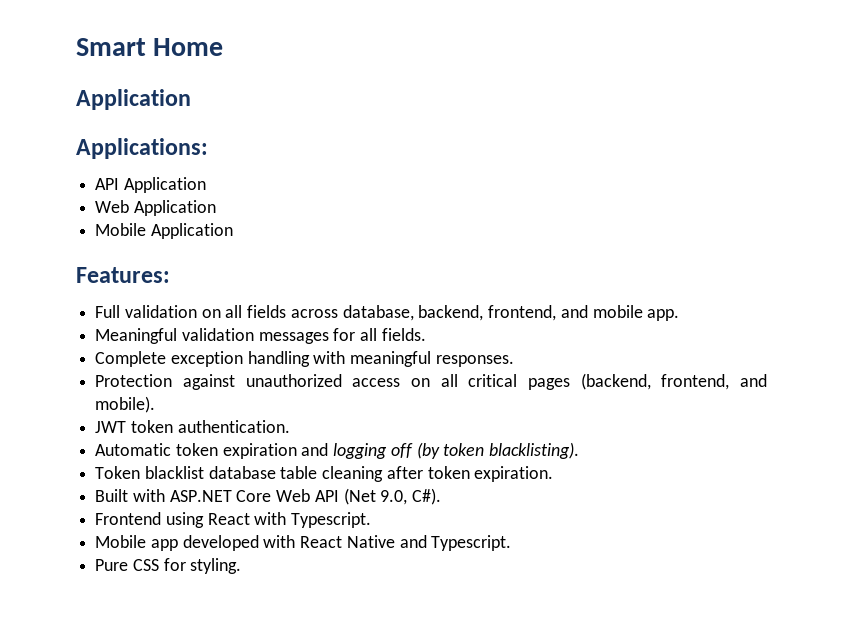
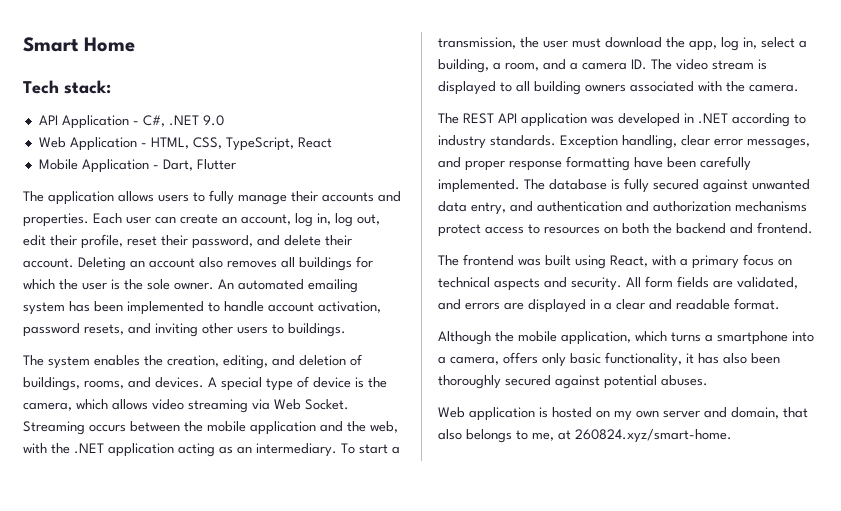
[76,89,191,110] [76,138,208,159] Application // Applications: -> [23,80,111,94] Tech stack:
[95,200,216,216] [95,223,233,239] [76,267,170,283] [95,305,680,321] [95,328,426,344] [95,351,514,367] [95,373,767,390] [95,396,156,413] [95,420,290,433] [95,442,580,459] [95,466,554,482] [95,488,442,505] [95,512,372,528] [95,535,512,551] [95,558,242,574] // Web Application // Mobile Application // Features: // Full validation on all fields across database, backend, frontend, and mobile app. // Meaningful validation messages for all fields. // Complete exception handling with meaningful responses. // Protection against unauthorized access on all critical pages (backend, frontend, and mobile). // JWT token authentication. // Automatic token expiration and logging off (by token blacklisting). // Token blacklist database table cleaning after token expiration. // Built with ASP.NET Core Web API (Net 9.0, C#). // Frontend using React with Typescript. // Mobile app developed with React Native and Typescript. // Pure CSS for styling. -> [132,115,224,127] [38,137,332,151] [38,159,236,173] [23,190,401,205] [23,213,380,227] [23,234,352,249] [23,256,373,271] [23,279,358,293] [23,301,381,315] [23,323,346,337] [23,354,362,369] [23,376,387,391] [23,399,349,413] [23,421,398,435] [23,443,400,457] [438,37,807,51] [438,59,767,73] [438,81,799,95] [438,113,806,127] [438,135,810,149] [438,156,751,171] [438,178,810,193] [438,201,807,215] [438,222,813,237] [438,254,792,269] [438,276,798,291] [438,298,780,313] [438,331,814,345] [438,352,780,367] [438,375,708,389] [438,407,808,421] [438,429,732,443] - C#, .NET 9.0 // Web Application - HTML, CSS, TypeScript, React // Mobile Application - Dart, Flutter // The application allows users to fully manage their accounts and properties. Each user can create an account, log in, log out, edit their profile, reset their password, and delete their account. Deleting an account also removes all buildings for which the user is the sole owner. An automated emailing system has been implemented to handle account activation, password resets, and inviting other users to buildings. // The system enables the creation, editing, and deletion of buildings, rooms, and devices. A special type of device is the camera, which allows video streaming via Web Socket. Streaming occurs between the mobile application and the web, with the .NET application acting as an intermediary. To start a transmission, the user must download the app, log in, select a building, a room, and a camera ID. The video stream is displayed to all building owners associated with the camera. // The REST API application was developed in .NET according to industry standards. Exception handling, clear error messages, and proper response formatting have been carefully implemented. The database is fully secured against unwanted data entry, and authentication and authorization mechanisms protect access to resources on both the backend and frontend. // The frontend was built using React, with a primary focus on technical aspects and security. All form fields are validated, and errors are displayed in a clear and readable format. // Although the mobile application, which turns a smartphone into a camera, offers only basic functionality, it has also been thoroughly secured against potential abuses. // Web application is hosted on my own server and domain, that also belongs to me, at 260824.xyz/smart-home.

